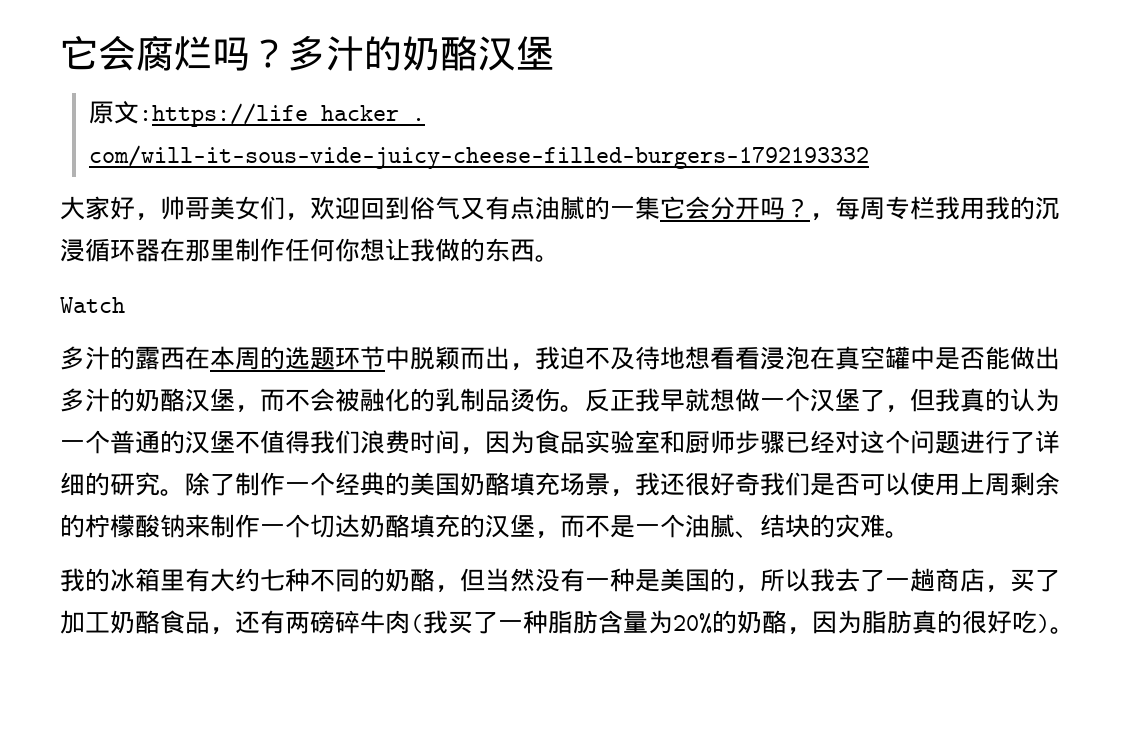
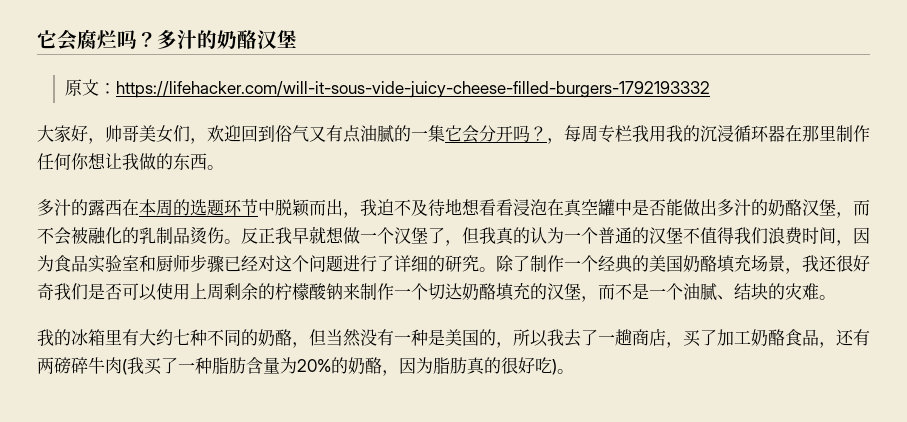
[139,103,426,127] [89,145,870,169] :https://life hacker . com/will-it-sous-vide-juicy-cheese-filled-burgers-1792193332 -> [98,81,710,98] ：https://lifehacker.com/will-it-sous-vide-juicy-cheese-filled-burgers-1792193332
[60,297,125,313] // Watch -> (224, 167) none

